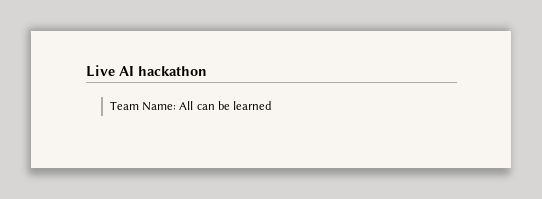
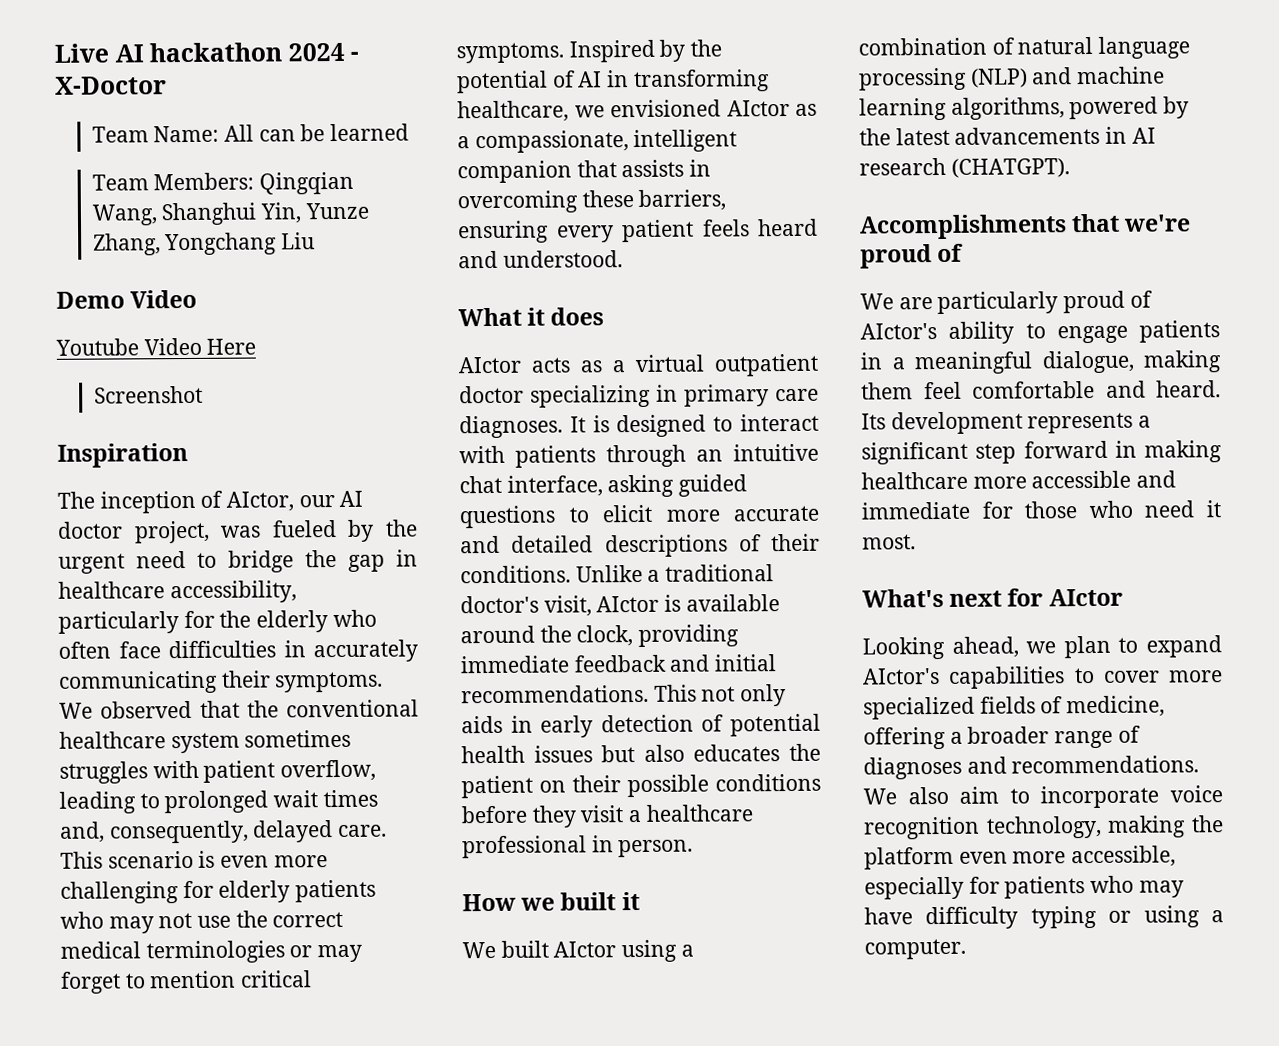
(207, 71) none -> [287,42,360,62] [55,76,167,95] 2024 - X-Doctor
(273, 105) none -> [91,171,354,195] [91,202,369,226] [92,232,315,256] [56,289,198,309] [55,337,257,356] [93,385,203,404] [57,442,188,468] [57,490,364,514] [57,519,418,544] [58,549,418,574] [58,580,297,604] [58,609,377,634] [58,639,418,663] [58,670,384,694] [59,699,419,719] [59,729,352,754] [59,759,377,784] [59,789,378,814] [59,820,388,844] [60,850,328,869] [60,879,377,904] [60,910,344,934] [60,940,363,964] [60,970,313,994] [456,39,723,64] [456,69,770,94] [457,99,817,123] [457,129,738,154] [457,159,712,184] [457,189,727,214] [457,218,818,244] [458,250,623,269] [458,307,605,327] [458,353,819,377] [459,384,819,408] [459,413,819,439] [459,443,819,468] [459,474,748,498] [459,504,819,529] [460,533,820,558] [460,564,775,584] [460,594,780,617] [460,624,740,648] [460,654,777,674] [461,684,787,707] [461,713,821,738] [461,743,821,764] [461,773,821,799] [461,804,753,828] [462,835,694,859] [462,892,640,912] [462,939,694,963] [858,36,1191,59] [858,66,1166,91] [859,96,1190,121] [859,126,1156,146] [859,157,1070,178] [859,213,1192,240] [860,243,965,269] [860,290,1153,315] [860,320,1220,344] [860,350,1222,375] [861,380,1221,400] [861,411,1152,435] [861,440,1222,465] [861,470,1177,490] [861,500,1221,520] [862,534,916,550] [862,588,1123,608] [862,635,1222,660] [862,666,1223,689] [863,695,1166,720] [863,725,1141,750] [863,755,1200,780] [863,785,1223,809] [863,815,1224,840] [864,845,1177,870] [864,875,1184,900] [864,905,1224,930] [864,938,966,960] // Team Members: Qingqian Wang, Shanghui Yin, Yunze Zhang, Yongchang Liu // Demo Video // Youtube Video Here // Screenshot // Inspiration // The inception of AIctor, our AI doctor project, was fueled by the urgent need to bridge the gap in healthcare accessibility, particularly for the elderly who often face difficulties in accurately communicating their symptoms. We observed that the conventional healthcare system sometimes struggles with patient overflow, leading to prolonged wait times and, consequently, delayed care. This scenario is even more challenging for elderly patients who may not use the correct medical terminologies or may forget to mention critical symptoms. Inspired by the potential of AI in transforming healthcare, we envisioned AIctor as a compassionate, intelligent companion that assists in overcoming these barriers, ensuring every patient feels heard and understood. // What it does // AIctor acts as a virtual outpatient doctor specializing in primary care diagnoses. It is designed to interact with patients through an intuitive chat interface, asking guided questions to elicit more accurate and detailed descriptions of their conditions. Unlike a traditional doctor's visit, AIctor is available around the clock, providing immediate feedback and initial recommendations. This not only aids in early detection of potential health issues but also educates the patient on their possible conditions before they visit a healthcare professional in person. // How we built it // We built AIctor using a combination of natural language processing (NLP) and machine learning algorithms, powered by the latest advancements in AI research (CHATGPT). // Accomplishments that we're proud of // We are particularly proud of AIctor's ability to engage patients in a meaningful dialogue, making them feel comfortable and heard. Its development represents a significant step forward in making healthcare more accessible and immediate for those who need it most. // What's next for AIctor // Looking ahead, we plan to expand AIctor's capabilities to cover more specialized fields of medicine, offering a broader range of diagnoses and recommendations. We also aim to incorporate voice recognition technology, making the platform even more accessible, especially for patients who may have difficulty typing or using a computer.

